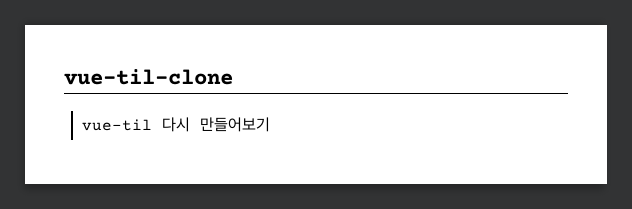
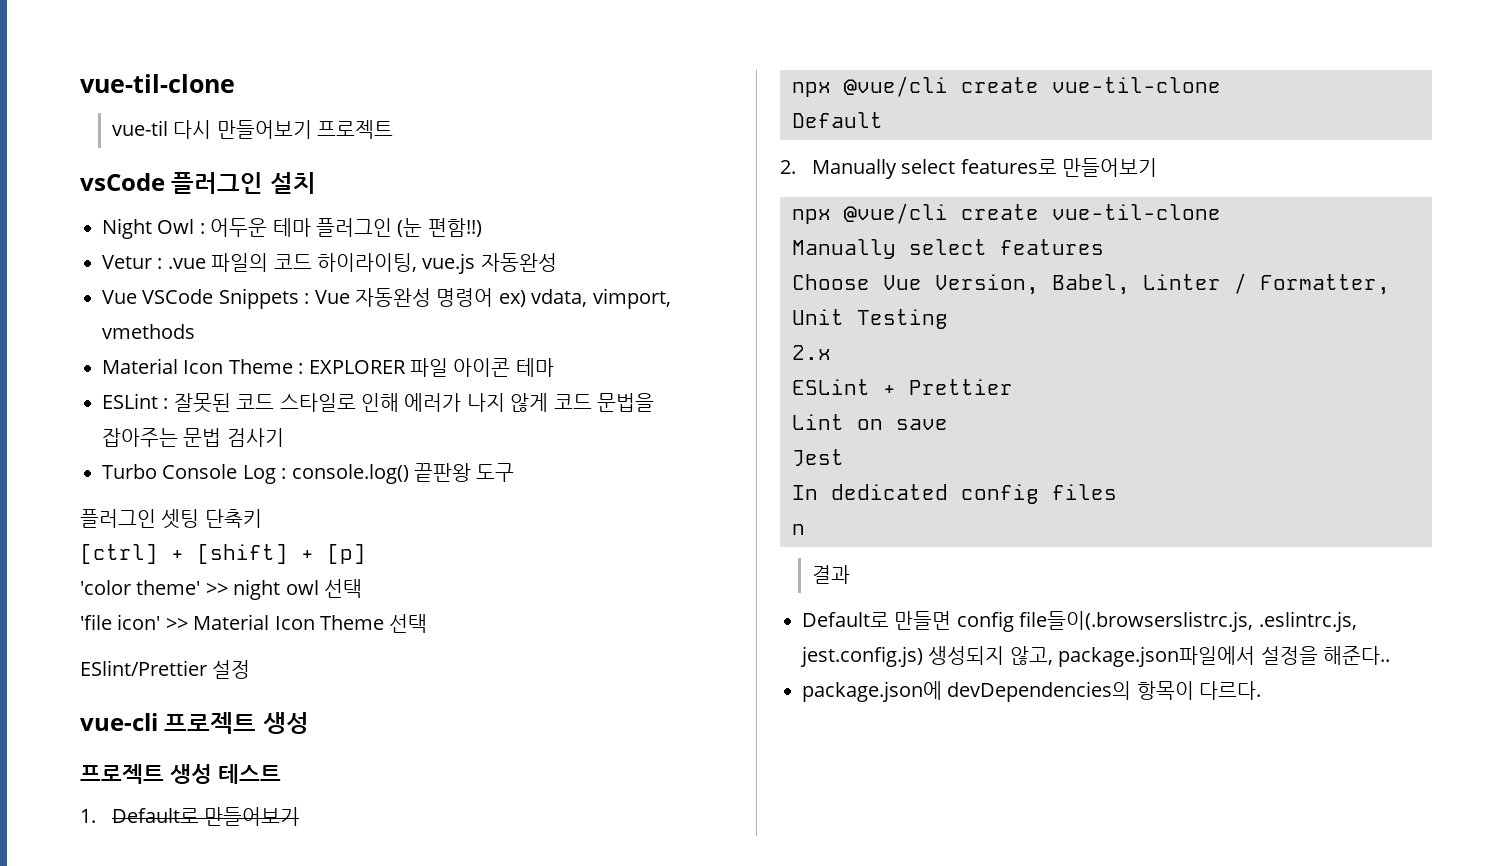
(270, 124) none -> [316,120,393,139] [80,172,316,194] [102,218,482,239] [102,253,557,274] [102,288,671,309] [102,324,195,339] [102,358,554,377] [102,393,654,413] [102,428,284,447] [102,463,515,484] [80,509,262,529] [80,544,366,564] [80,579,362,600] [80,614,428,633] [80,660,251,679] [80,712,309,734] [80,764,281,784] [80,807,300,826] [792,76,1221,97] [792,112,883,128] [780,158,1157,179] [792,203,1221,224] [792,239,1104,259] [792,273,1390,295] [792,309,948,329] [792,345,831,360] [792,379,1013,395] [792,414,948,430] [792,449,844,466] [792,484,1117,504] [792,524,805,535] [811,565,850,584] [802,611,1357,632] [800,646,1390,667] [802,681,1262,702] 프로젝트 // vsCode 플러그인 설치 // Night Owl : 어두운 테마 플러그인 (눈 편함!!) // Vetur : .vue 파일의 코드 하이라이팅, vue.js 자동완성 // Vue VSCode Snippets : Vue 자동완성 명령어 ex) vdata, vimport, vmethods // Material Icon Theme : EXPLORER 파일 아이콘 테마 // ESLint : 잘못된 코드 스타일로 인해 에러가 나지 않게 코드 문법을 잡아주는 문법 검사기 // Turbo Console Log : console.log() 끝판왕 도구 // 플러그인 셋팅 단축키 // [ctrl] + [shift] + [p] // 'color theme' >> night owl 선택 // 'file icon' >> Material Icon Theme 선택 // ESlint/Prettier 설정 // vue-cli 프로젝트 생성 // 프로젝트 생성 테스트 // 1. Default로 만들어보기 // npx @vue/cli create vue-til-clone // Default // 2. Manually select features로 만들어보기 // npx @vue/cli create vue-til-clone // Manually select features // Choose Vue Version, Babel, Linter / Formatter, Unit Testing // 2.x // ESLint + Prettier // Lint on save // Jest // In dedicated config files // n // 결과 // Default로 만들면 config file들이(.browserslistrc.js, .eslintrc.js, jest.config.js) 생성되지 않고, package.json파일에서 설정을 해준다.. // package.json에 devDependencies의 항목이 다르다.

